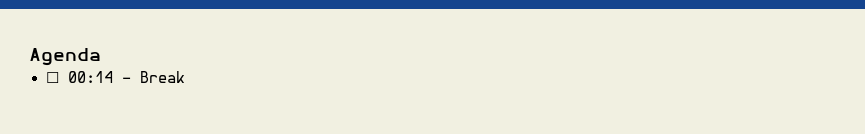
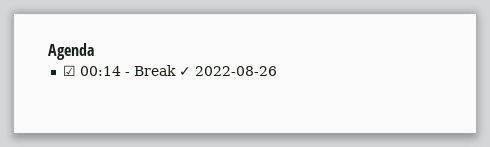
[45,72,59,83] ☐ -> [62,65,76,76] ☑
(185, 77) none -> [178,66,277,76] ✓ 2022-08-26

